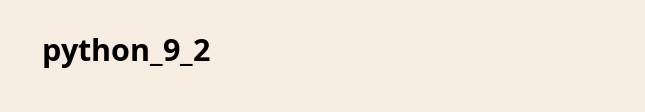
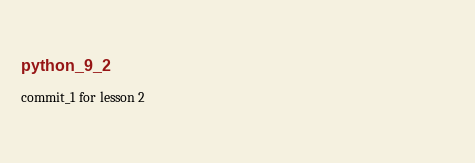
(210, 53) none -> [21,91,146,104] // commit_1 for lesson 2

